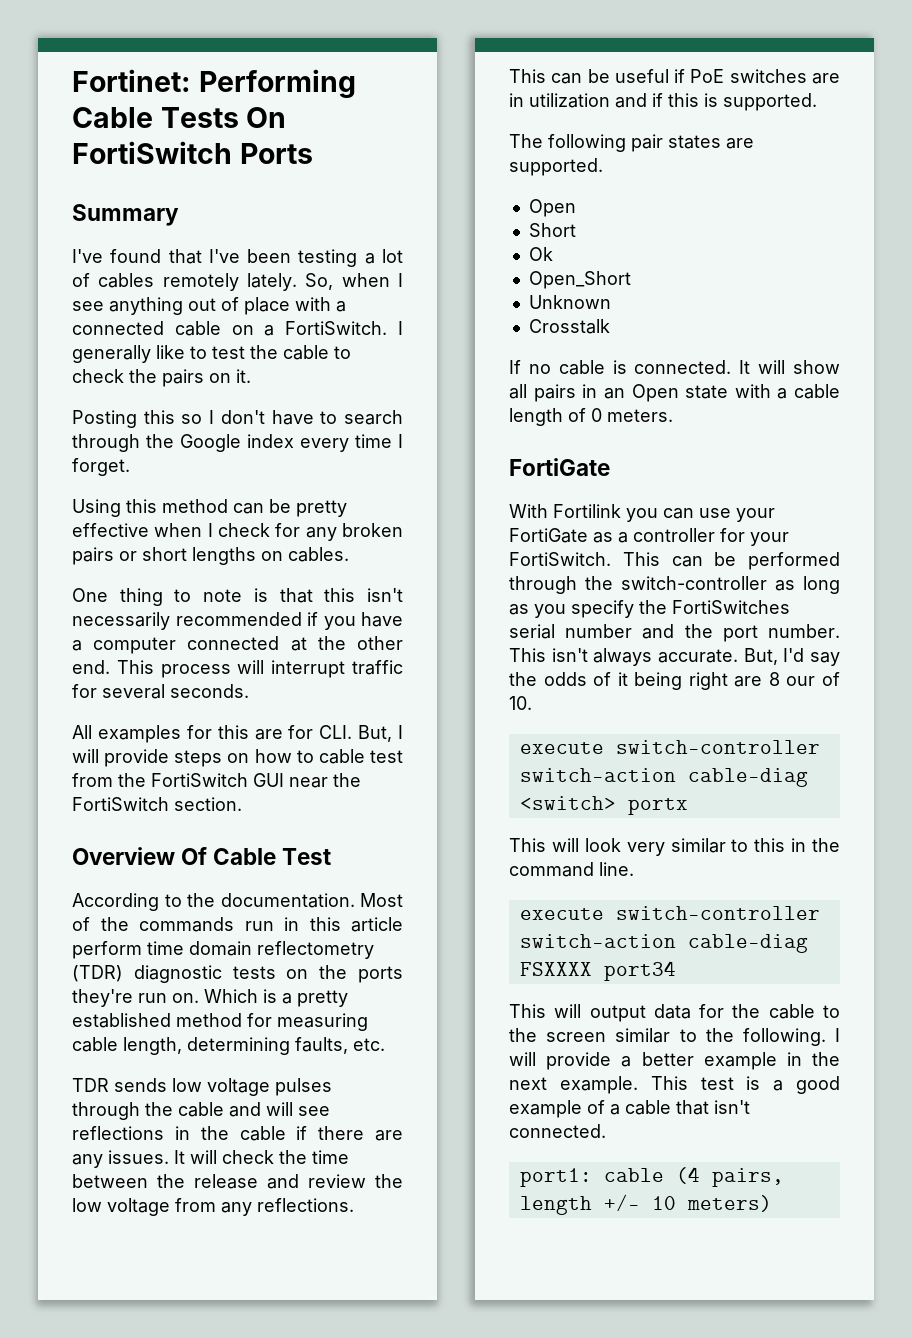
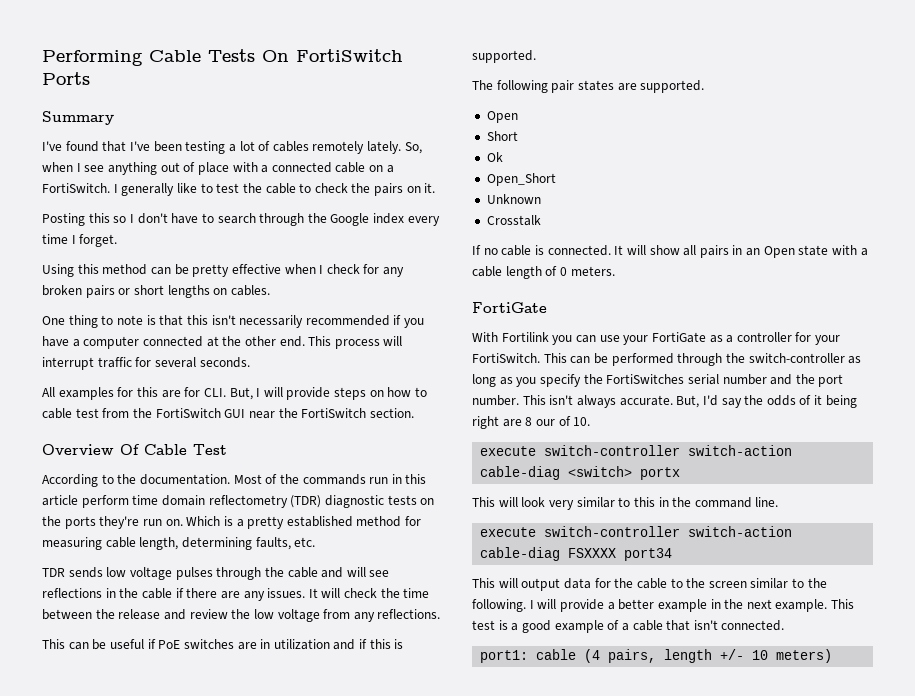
[72,69,191,92] Fortinet: -> (42, 58) none

